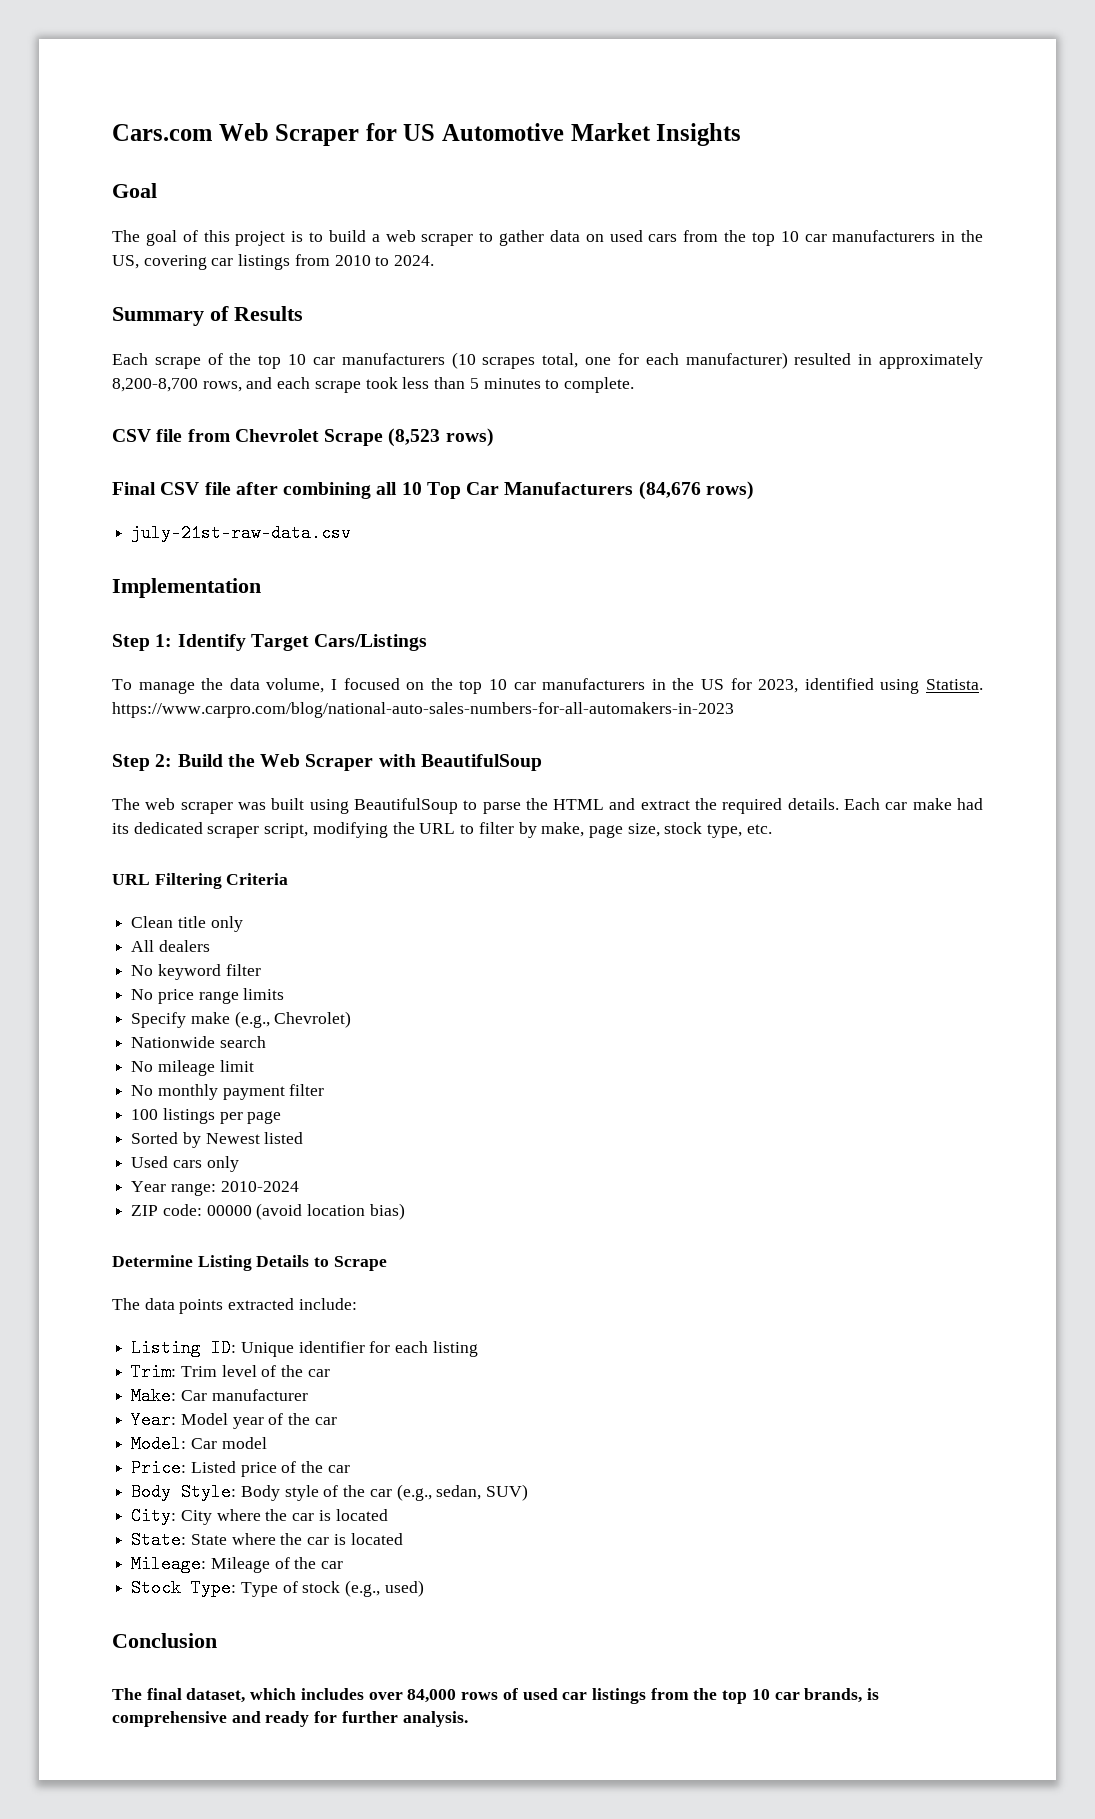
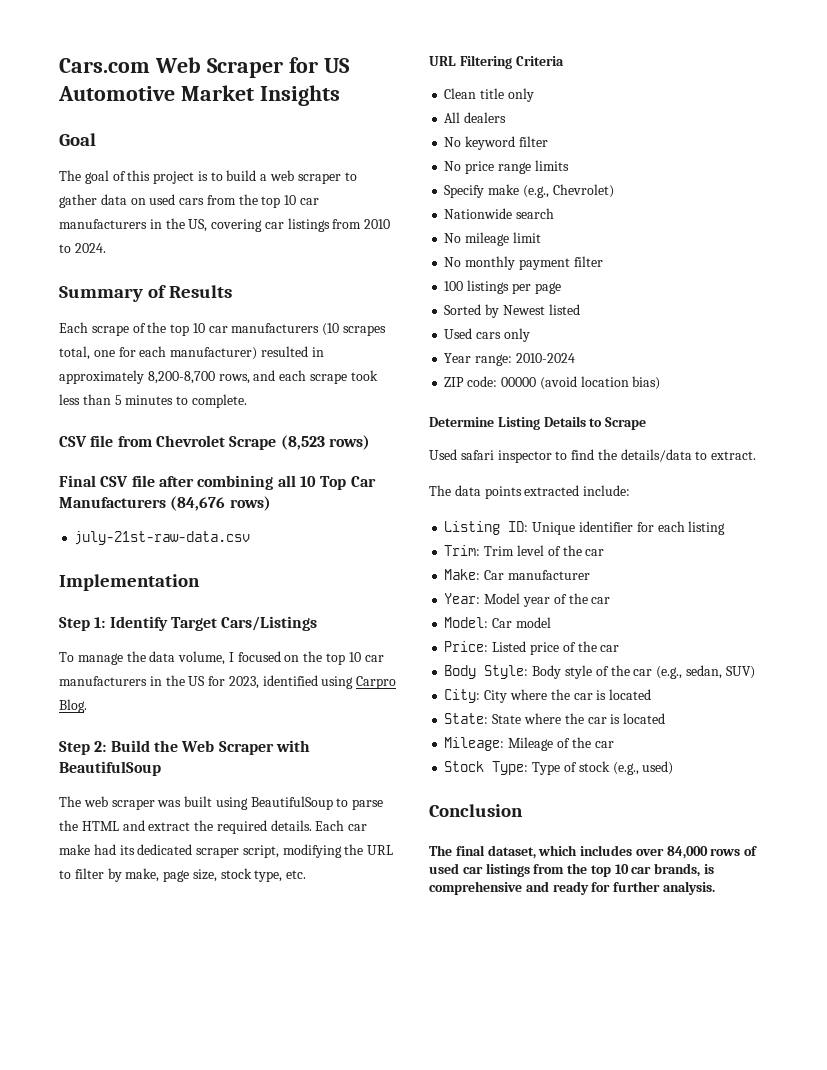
[926,679,984,690] [112,702,734,718] Statista. https://www.carpro.com/blog/national-auto-sales-numbers-for-all-automakers-in-2023 -> [356,676,397,689] [59,699,87,713] Carpro Blog.
(387, 1263) none -> [429,449,757,463] // Used safari inspector to find the details/data to extract.

